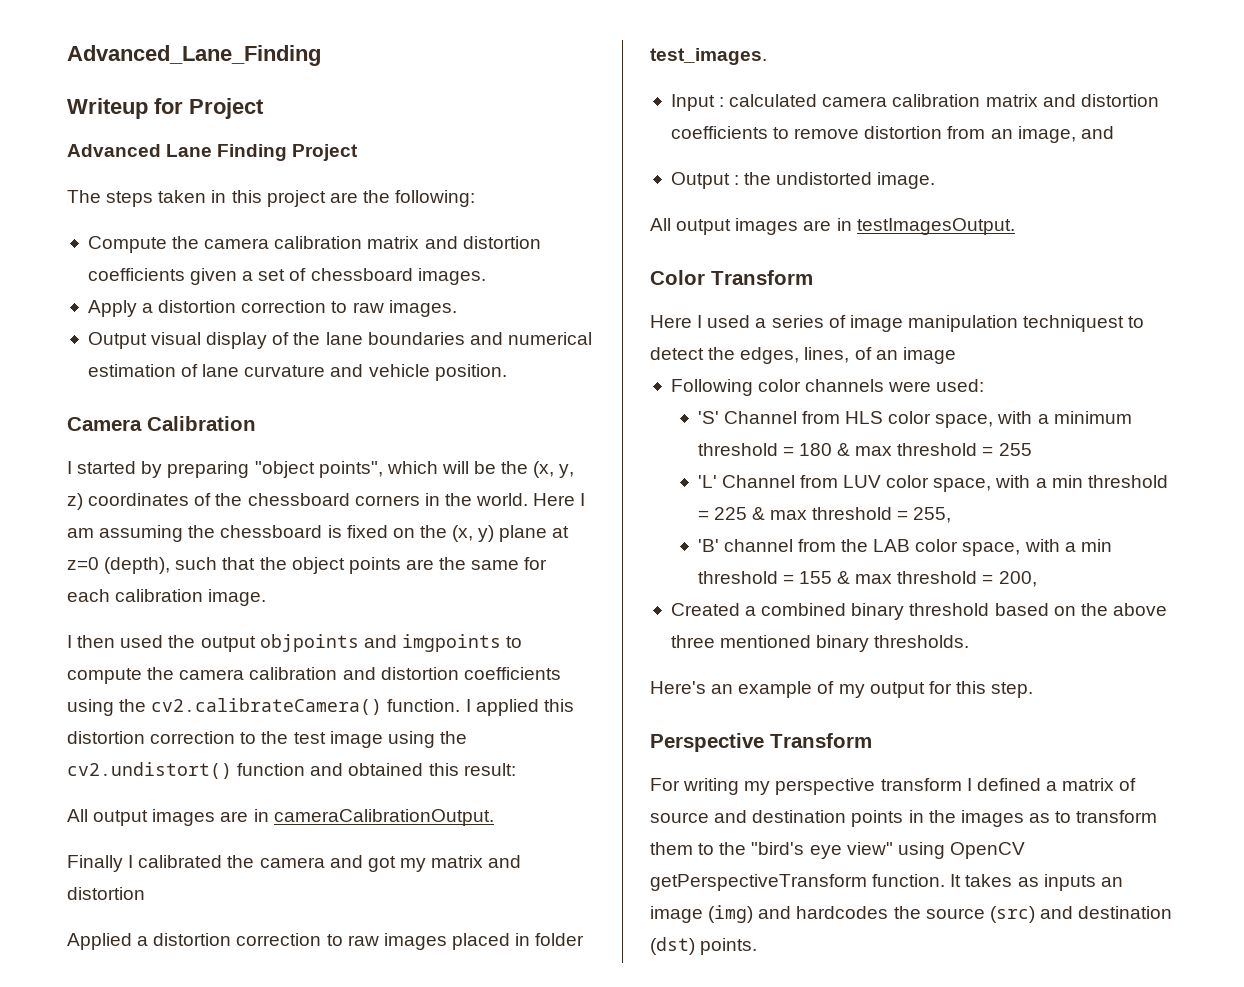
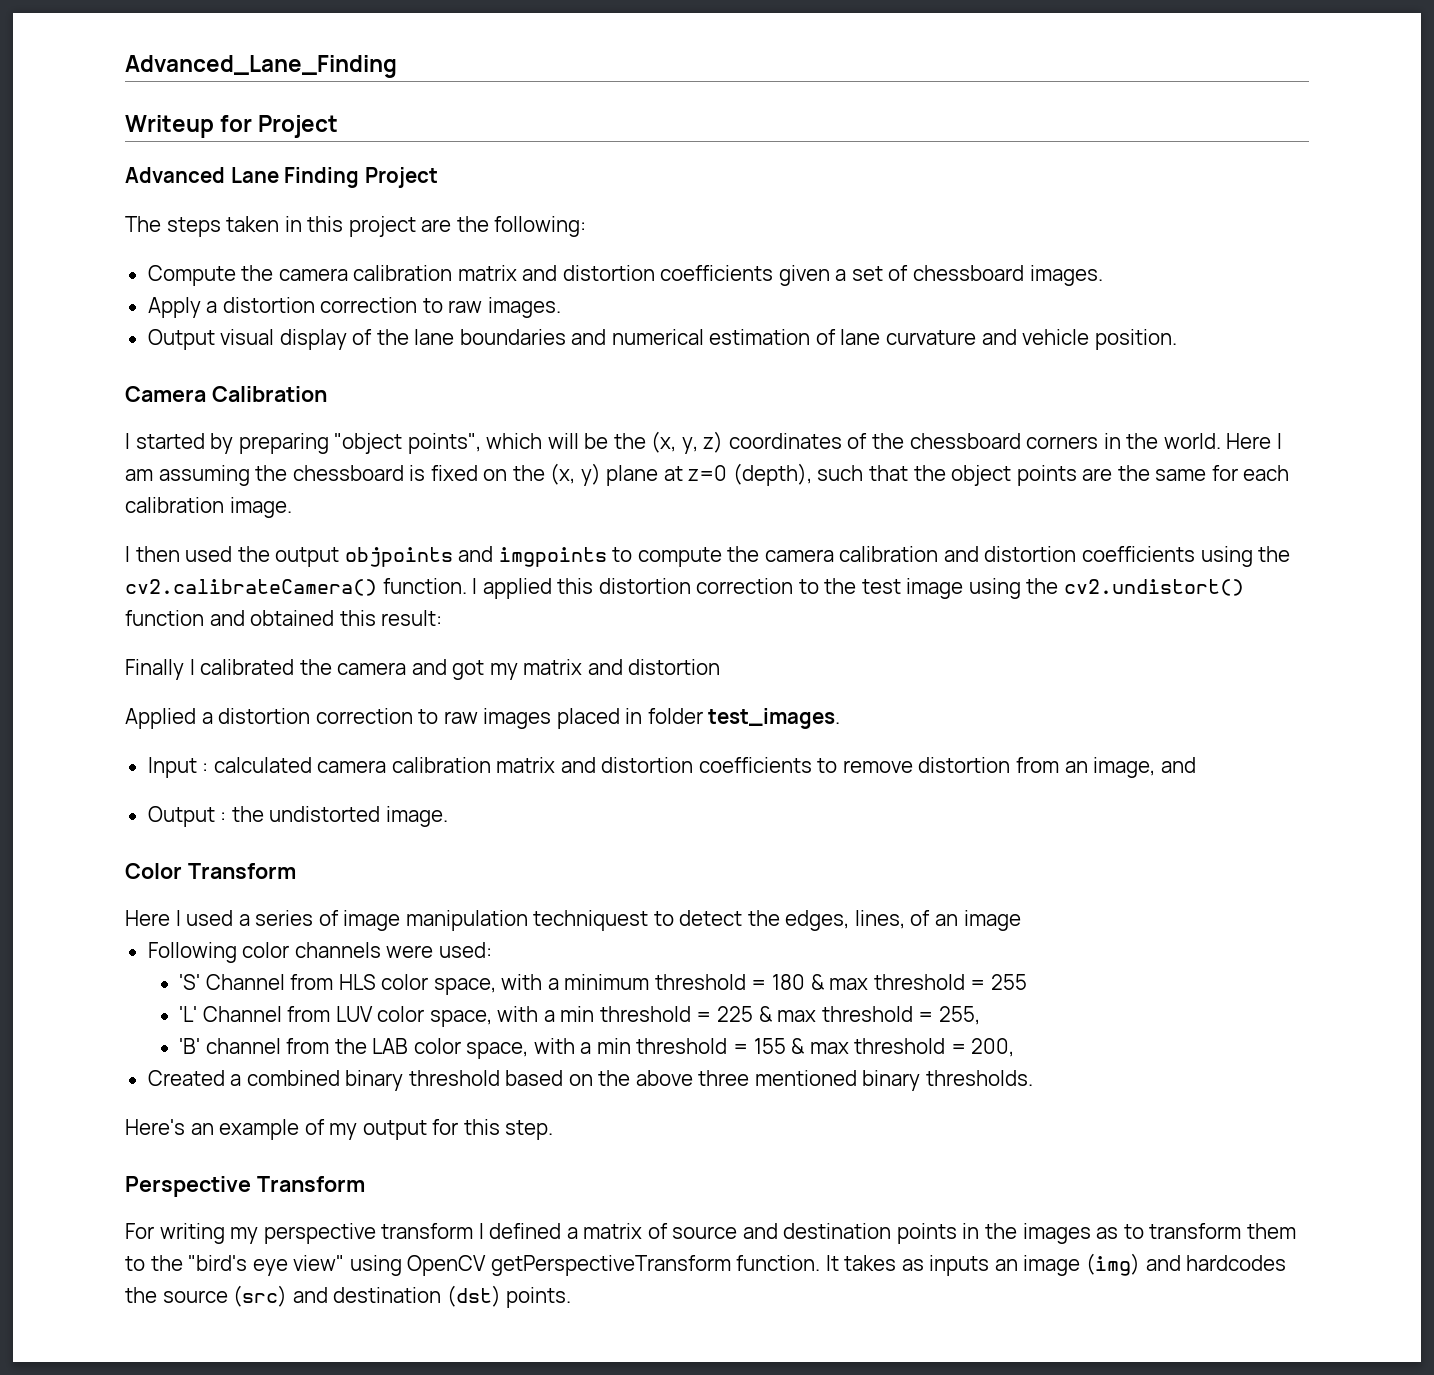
[67,809,494,826] // All output images are in cameraCalibrationOutput. -> (443, 618) none
[650,218,1015,235] // All output images are in testImagesOutput. -> (448, 816) none

